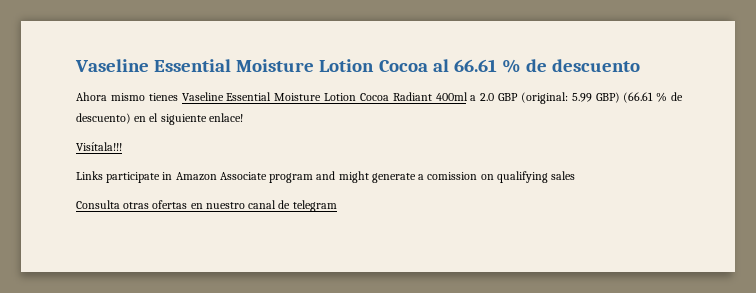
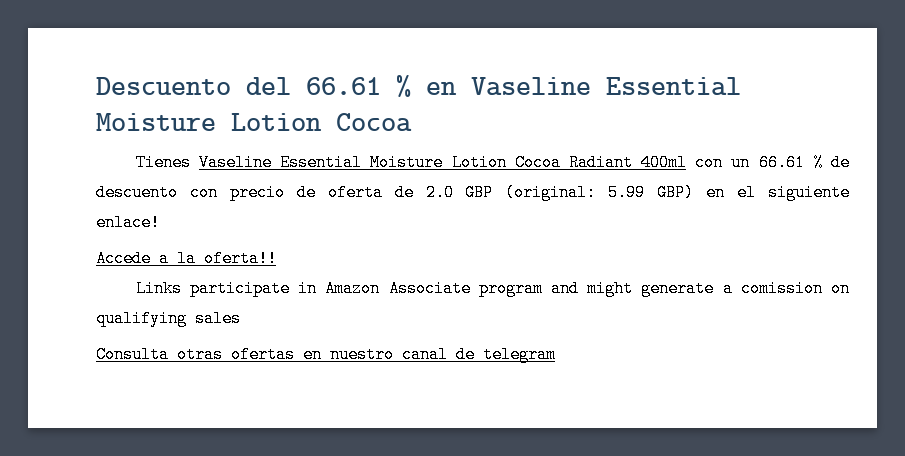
[75,59,641,73] [76,92,178,101] Vaseline Essential Moisture Lotion Cocoa al 66.61 % de descuento // Ahora mismo tienes -> [96,75,741,97] [96,113,412,132] [135,154,191,171] Descuento del 66.61 % en Vaseline Essential Moisture Lotion Cocoa // Tienes
[470,95,477,101] a -> [695,154,850,171] [96,184,414,201] con un 66.61 % de descuento con precio de oferta de
[623,92,683,103] [76,113,131,124] (66.61 % de descuento) -> (695, 192) none
[76,142,122,151] Visítala!!! -> [96,250,277,267] Accede a la oferta!!

